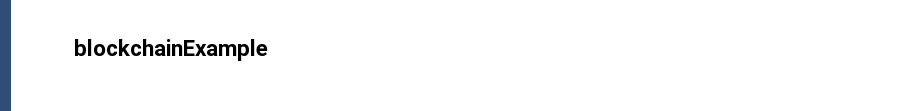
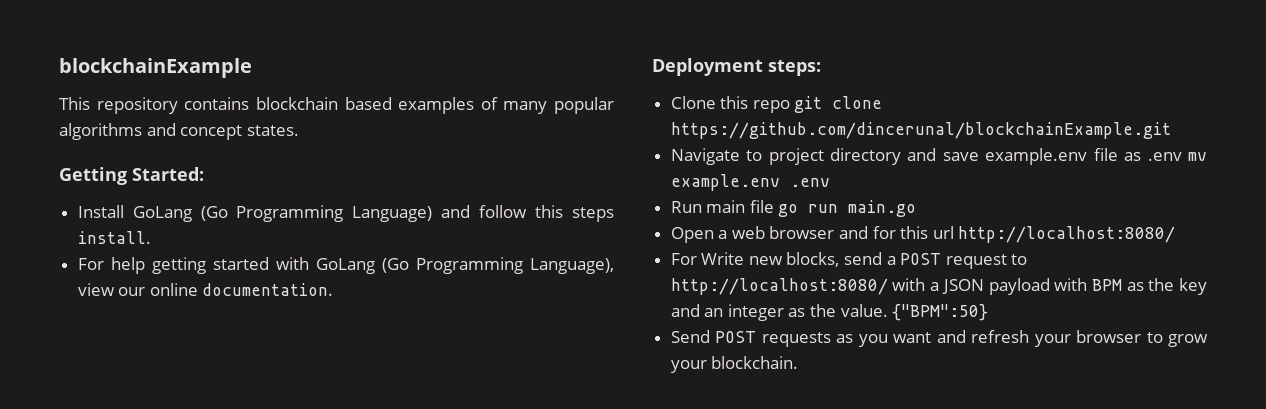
(268, 50) none -> [59,97,614,114] [59,123,299,140] [59,167,204,185] [77,205,614,222] [77,231,151,244] [77,257,614,274] [77,283,334,296] [652,58,821,76] [670,96,883,113] [670,122,1171,139] [670,148,1207,165] [670,174,830,191] [670,200,917,217] [670,226,1176,243] [670,252,1028,269] [670,278,1207,295] [670,304,989,321] [670,330,1208,347] [670,356,799,373] // This repository contains blockchain based examples of many popular algorithms and concept states. // Getting Started: // Install GoLang (Go Programming Language) and follow this steps install. // For help getting started with GoLang (Go Programming Language), view our online documentation. // Deployment steps: // Clone this repo git clone https://github.com/dincerunal/blockchainExample.git // Navigate to project directory and save example.env file as .env mv example.env .env // Run main file go run main.go // Open a web browser and for this url http://localhost:8080/ // For Write new blocks, send a POST request to http://localhost:8080/ with a JSON payload with BPM as the key and an integer as the value. {"BPM":50} // Send POST requests as you want and refresh your browser to grow your blockchain.

